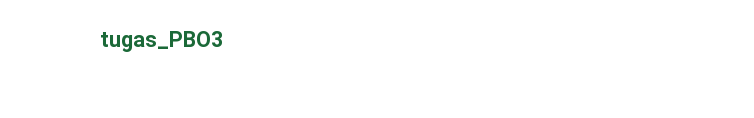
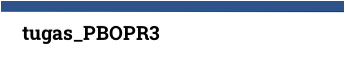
[100,31,223,52] tugas_PBO3 -> [21,24,161,45] tugas_PBOPR3

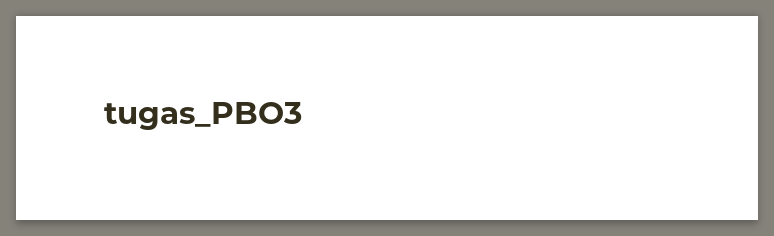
[21,24,161,45] tugas_PBOPR3 -> [104,102,302,130] tugas_PBO3

